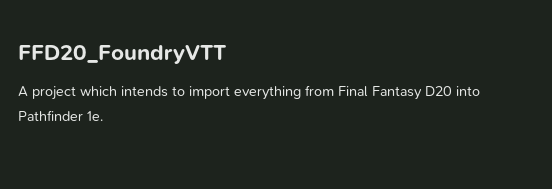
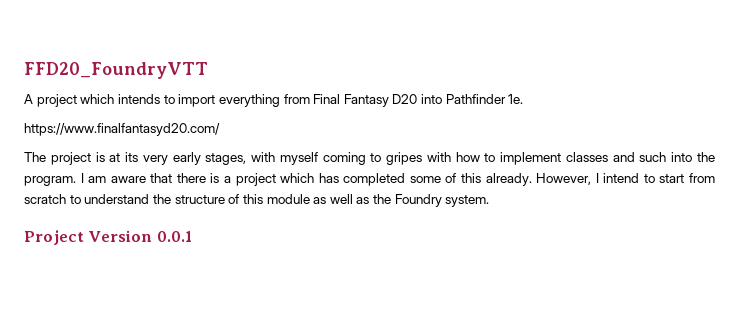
(103, 116) none -> [24,123,220,136] [24,152,716,165] [24,173,715,186] [24,194,490,207] [24,230,192,245] // https://www.finalfantasyd20.com/ // The project is at its very early stages, with myself coming to gripes with how to implement classes and such into the program. I am aware that there is a project which has completed some of this already. However, I intend to start from scratch to understand the structure of this module as well as the Foundry system. // Project Version 0.0.1

